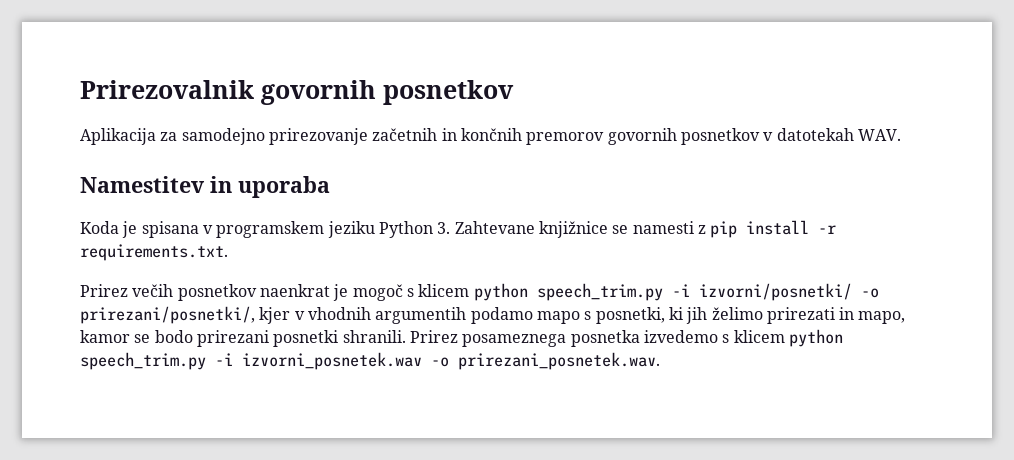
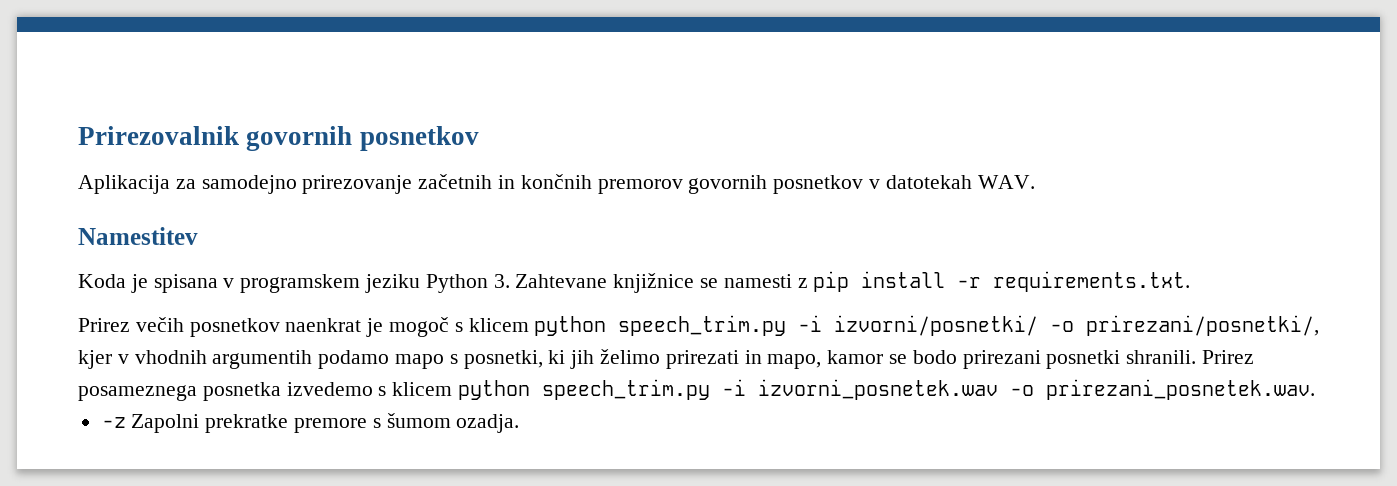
[210,176,330,198] in uporaba -> (198, 236) none
(660, 361) none -> [101,413,520,433] // -z Zapolni prekratke premore s šumom ozadja.

